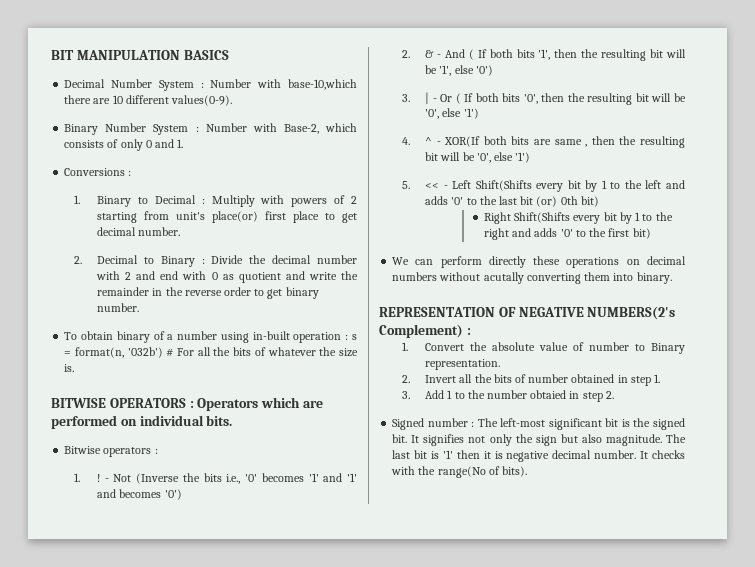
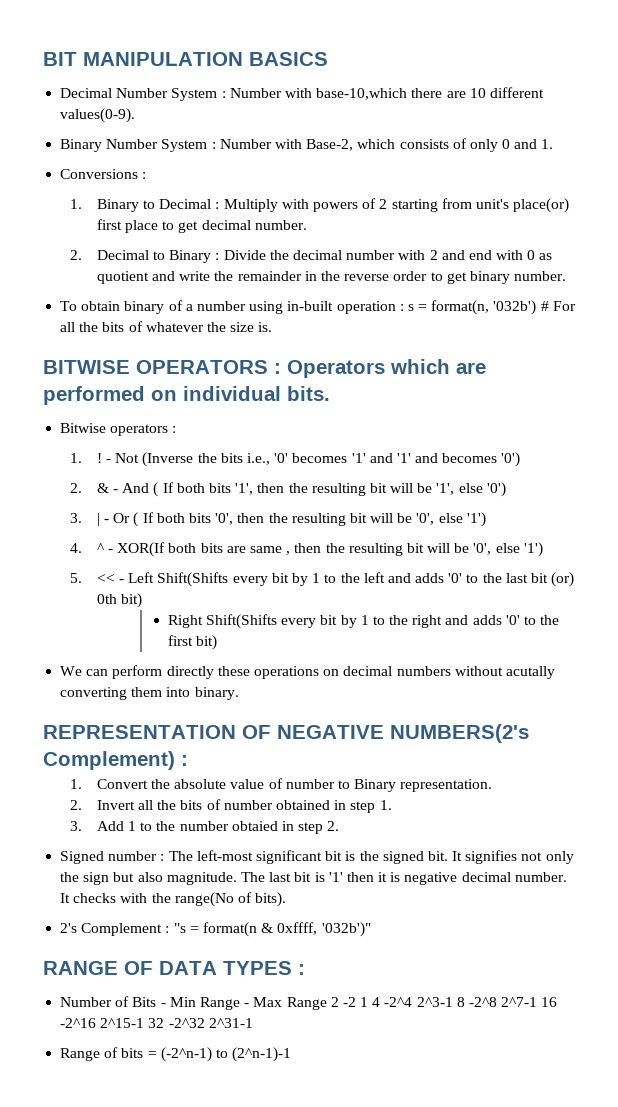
(528, 471) none -> [60,922,371,937] [43,961,305,975] [60,996,558,1010] [60,1018,253,1028] [60,1047,292,1062] // 2's Complement : "s = format(n & 0xffff, '032b')" // RANGE OF DATA TYPES : // Number of Bits - Min Range - Max Range 2 -2 1 4 -2^4 2^3-1 8 -2^8 2^7-1 16 -2^16 2^15-1 32 -2^32 2^31-1 // Range of bits = (-2^n-1) to (2^n-1)-1

